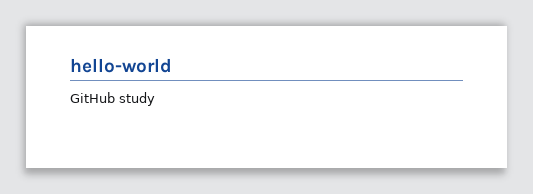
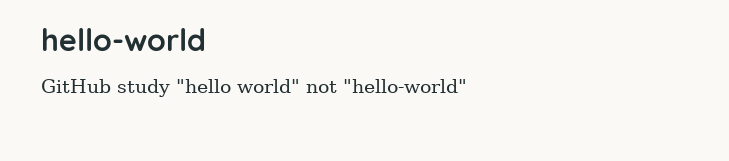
(155, 99) none -> [176,79,467,93] "hello world" not "hello-world"

